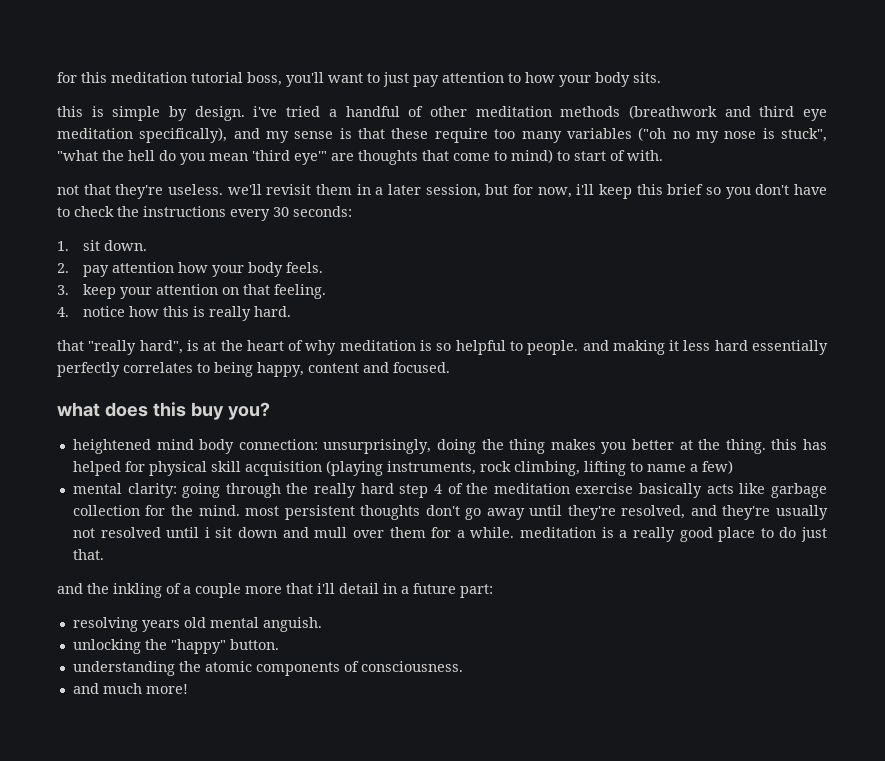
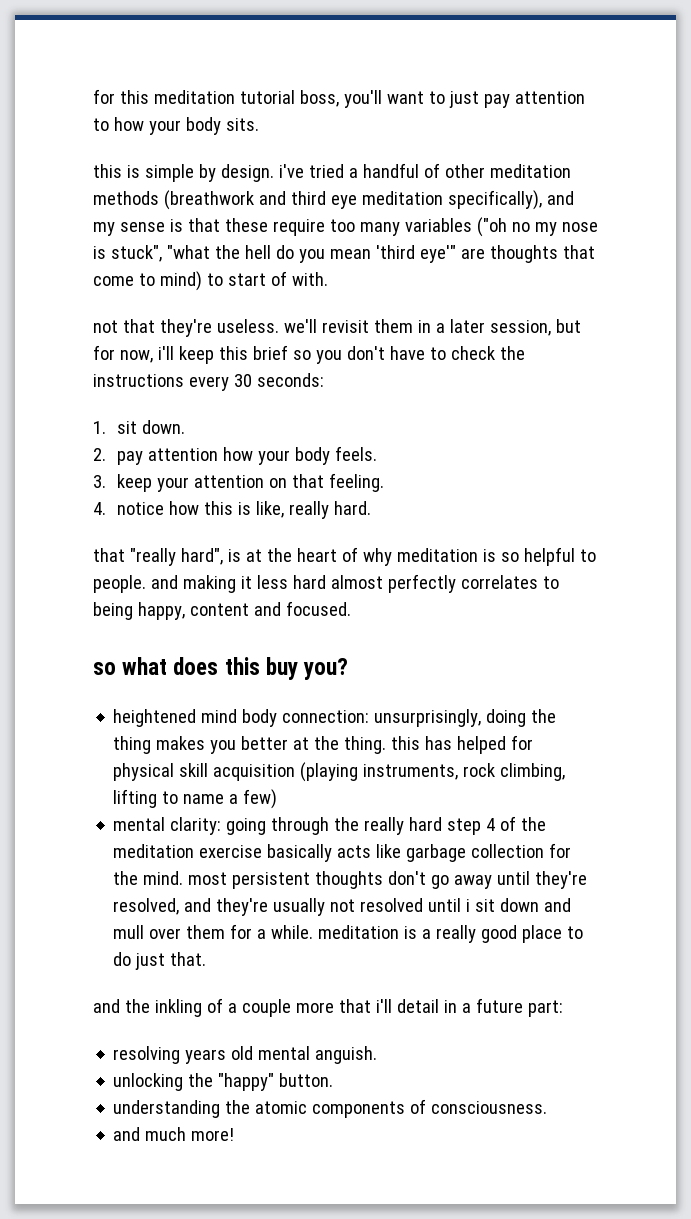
(206, 311) none -> [256,501,285,518] like,
[751,340,828,355] essentially -> [330,575,383,589] almost
(450, 367) none -> [93,662,116,675] so

